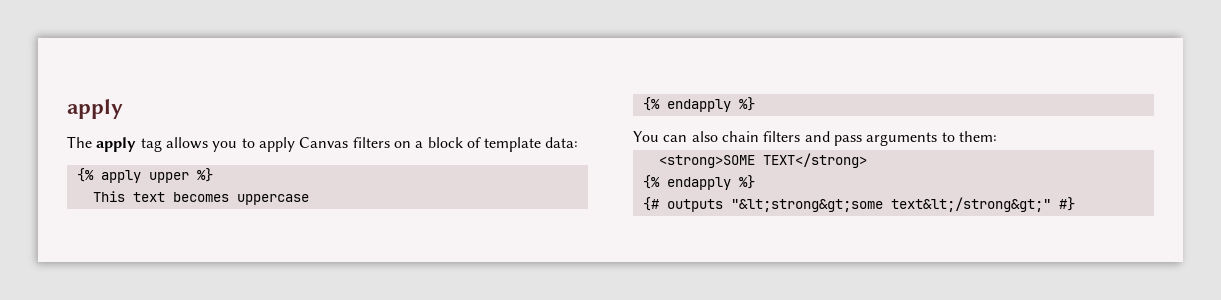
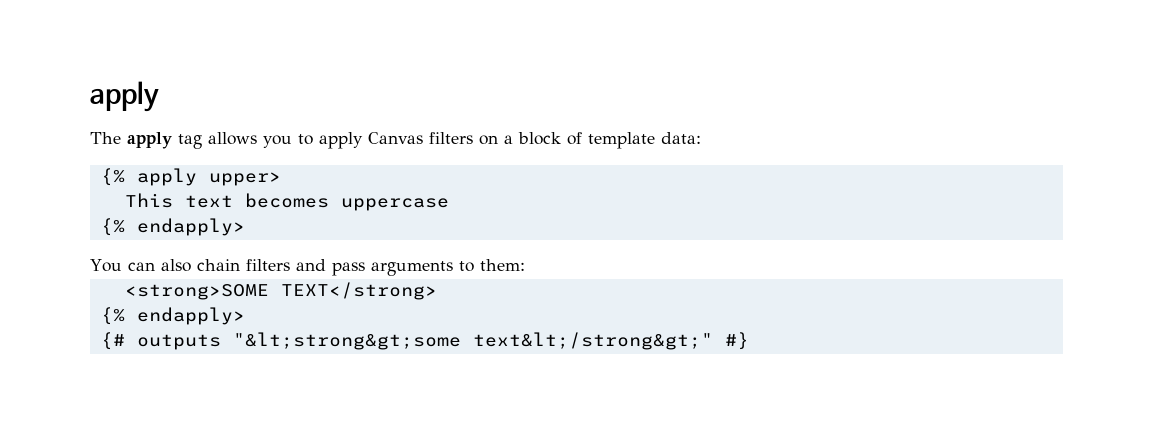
[148,168,213,183] upper %} -> [208,172,281,186] upper>
[666,97,755,112] endapply %} -> [136,218,245,236] endapply>
[666,175,755,190] endapply %} -> [136,307,245,325] endapply>

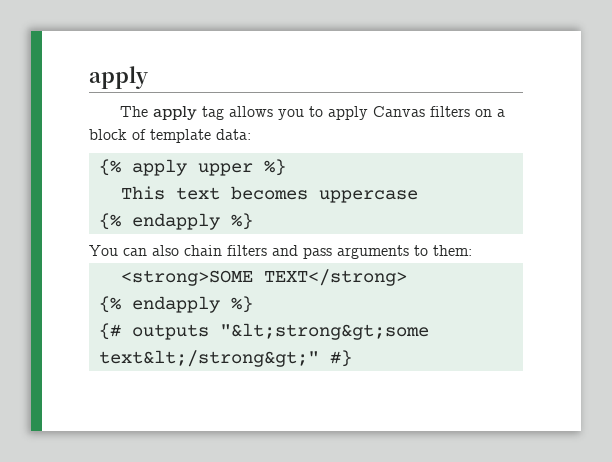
[208,172,281,186] upper> -> [197,159,286,176] upper %}
[136,218,245,236] endapply> -> [131,213,253,230] endapply %}
[136,307,245,325] endapply> -> [131,296,253,313] endapply %}

